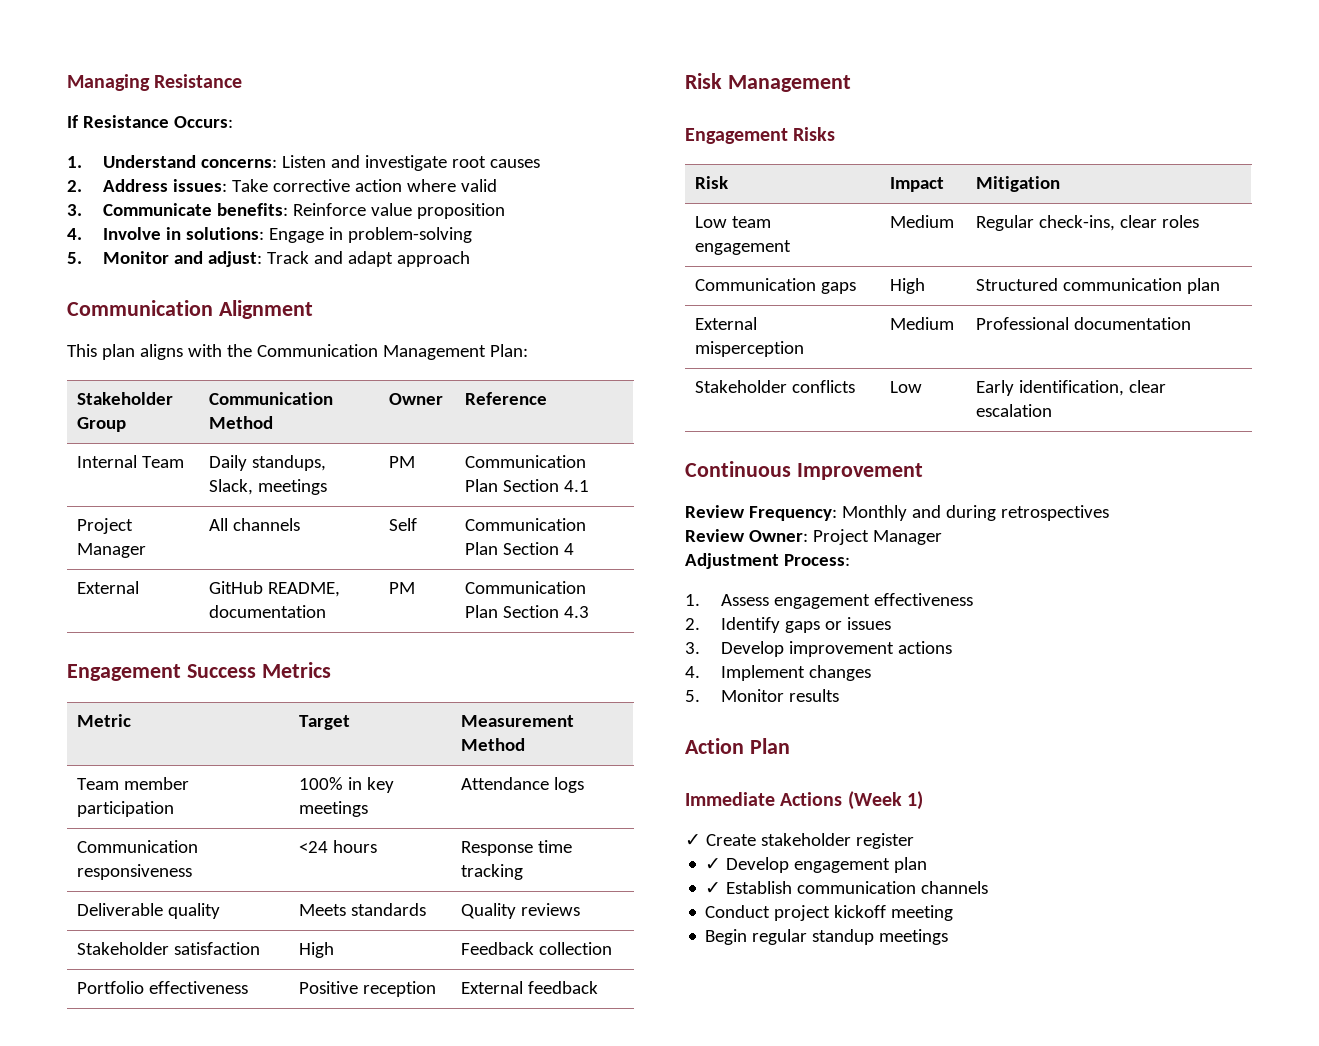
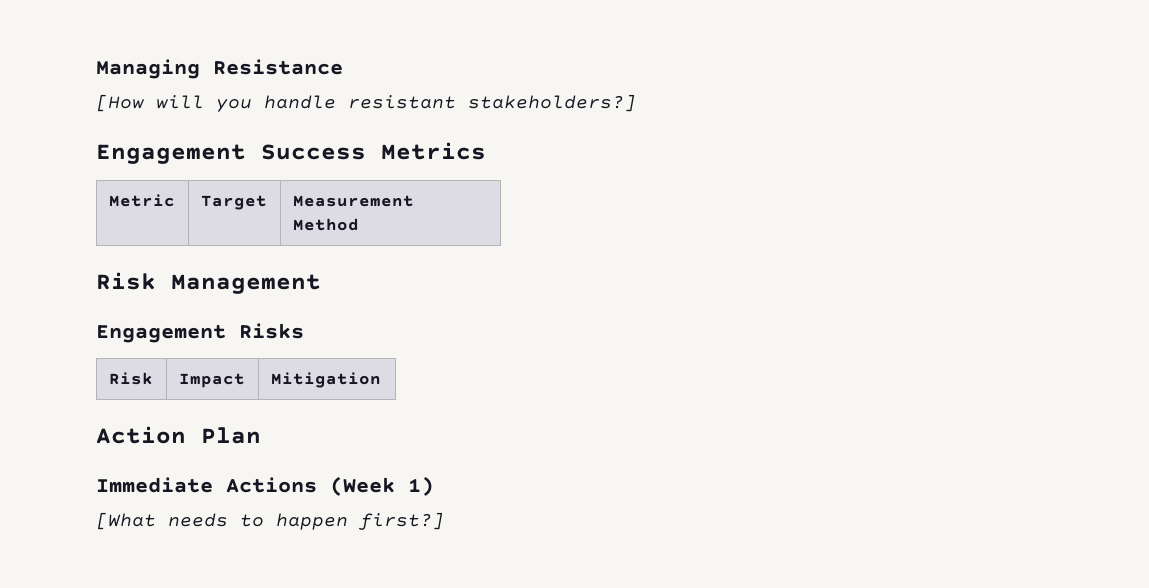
[67,115,233,128] [67,155,540,171] [67,179,497,192] [67,203,505,219] [67,227,472,243] [67,251,470,267] [67,300,313,319] [67,344,528,360] [77,392,174,405] [77,417,127,432] [209,392,334,405] [209,416,274,429] [389,393,444,405] [465,392,548,405] [77,455,185,468] [209,455,327,471] [209,479,328,495] [389,456,416,468] [465,455,587,468] [465,479,590,492] [77,518,134,534] [77,543,147,558] [209,518,301,531] [389,518,418,531] [465,518,587,531] [465,542,575,555] [77,581,140,594] [209,581,341,597] [209,605,327,618] [389,582,416,594] [465,581,587,594] [465,605,590,618] If Resistance Occurs: // 1. Understand concerns: Listen and investigate root causes // 2. Address issues: Take corrective action where valid // 3. Communicate benefits: Reinforce value proposition // 4. Involve in solutions: Engage in problem-solving // 5. Monitor and adjust: Track and adapt approach // Communication Alignment // This plan aligns with the Communication Management Plan: // Stakeholder Group | Communication Method | Owner | Reference // Internal Team | Daily standups, Slack, meetings | PM | Communication Plan Section 4.1 // Project Manager | All channels | Self | Communication Plan Section 4 // External | GitHub README, documentation | PM | Communication Plan Section 4.3 -> [96,94,636,112] [How will you handle resistant stakeholders?]
[77,777,190,790] [77,801,175,817] [299,777,395,793] [299,801,369,817] [461,777,585,793] [77,840,199,853] [77,864,193,880] [299,840,378,853] [461,840,573,856] [461,864,524,880] [77,903,221,919] [299,903,427,916] [461,903,581,919] [77,942,261,955] [299,942,335,958] [461,942,613,955] [77,981,249,994] [299,981,437,997] [461,981,599,994] // Team member participation | 100% in key meetings | Attendance logs // Communication responsiveness | <24 hours | Response time tracking // Deliverable quality | Meets standards | Quality reviews // Stakeholder satisfaction | High | Feedback collection // Portfolio effectiveness | Positive reception | External feedback -> (359, 224) none
[695,216,772,228] [695,240,792,255] [890,215,955,228] [976,215,1200,231] [695,278,857,294] [890,278,926,294] [976,278,1221,294] [695,317,758,330] [695,341,805,357] [890,317,955,330] [976,317,1192,330] [695,380,856,393] [890,381,923,393] [976,380,1167,396] [976,404,1053,417] [685,461,923,480] [685,505,1109,521] [685,529,942,545] [685,553,850,569] [685,593,973,609] [685,617,891,633] [685,641,952,657] [685,665,871,681] [685,689,839,702] // Low team engagement | Medium | Regular check-ins, clear roles // Communication gaps | High | Structured communication plan // External misperception | Medium | Professional documentation // Stakeholder conflicts | Low | Early identification, clear escalation // Continuous Improvement // Review Frequency: Monthly and during retrospectives // Review Owner: Project Manager // Adjustment Process: // 1. Assess engagement effectiveness // 2. Identify gaps or issues // 3. Develop improvement actions // 4. Implement changes // 5. Monitor results -> (381, 380) none
[685,833,914,849] [705,857,928,873] [705,881,989,894] [705,905,954,921] [705,929,949,945] ✓ Create stakeholder register // ✓ Develop engagement plan // ✓ Establish communication channels // Conduct project kickoff meeting // Begin regular standup meetings -> [96,512,444,530] [What needs to happen first?]

